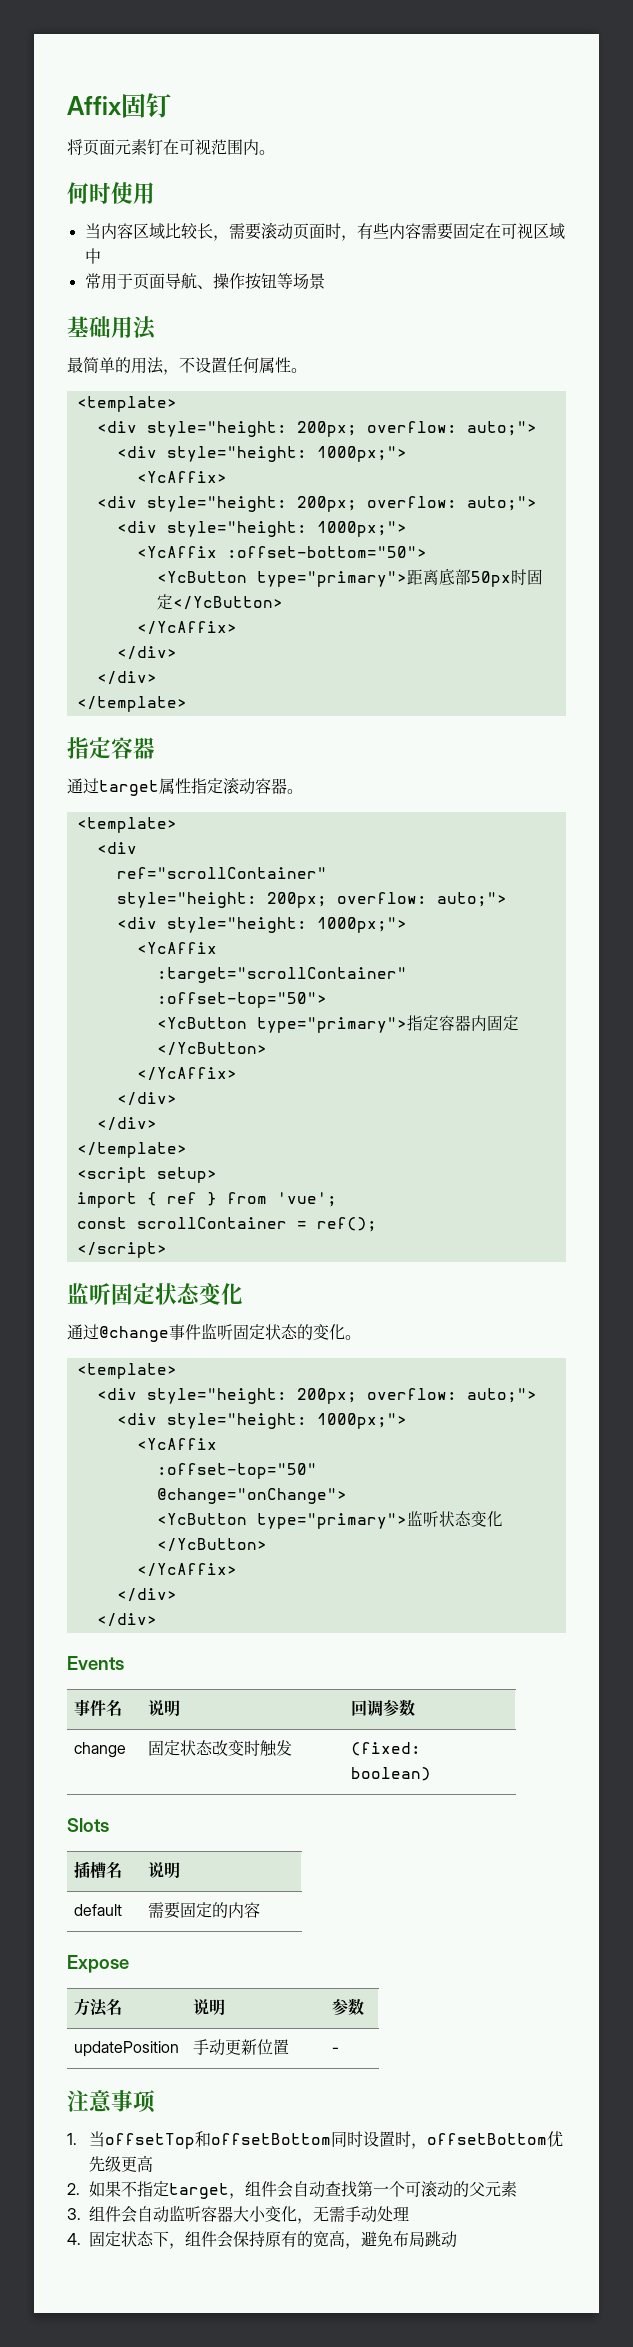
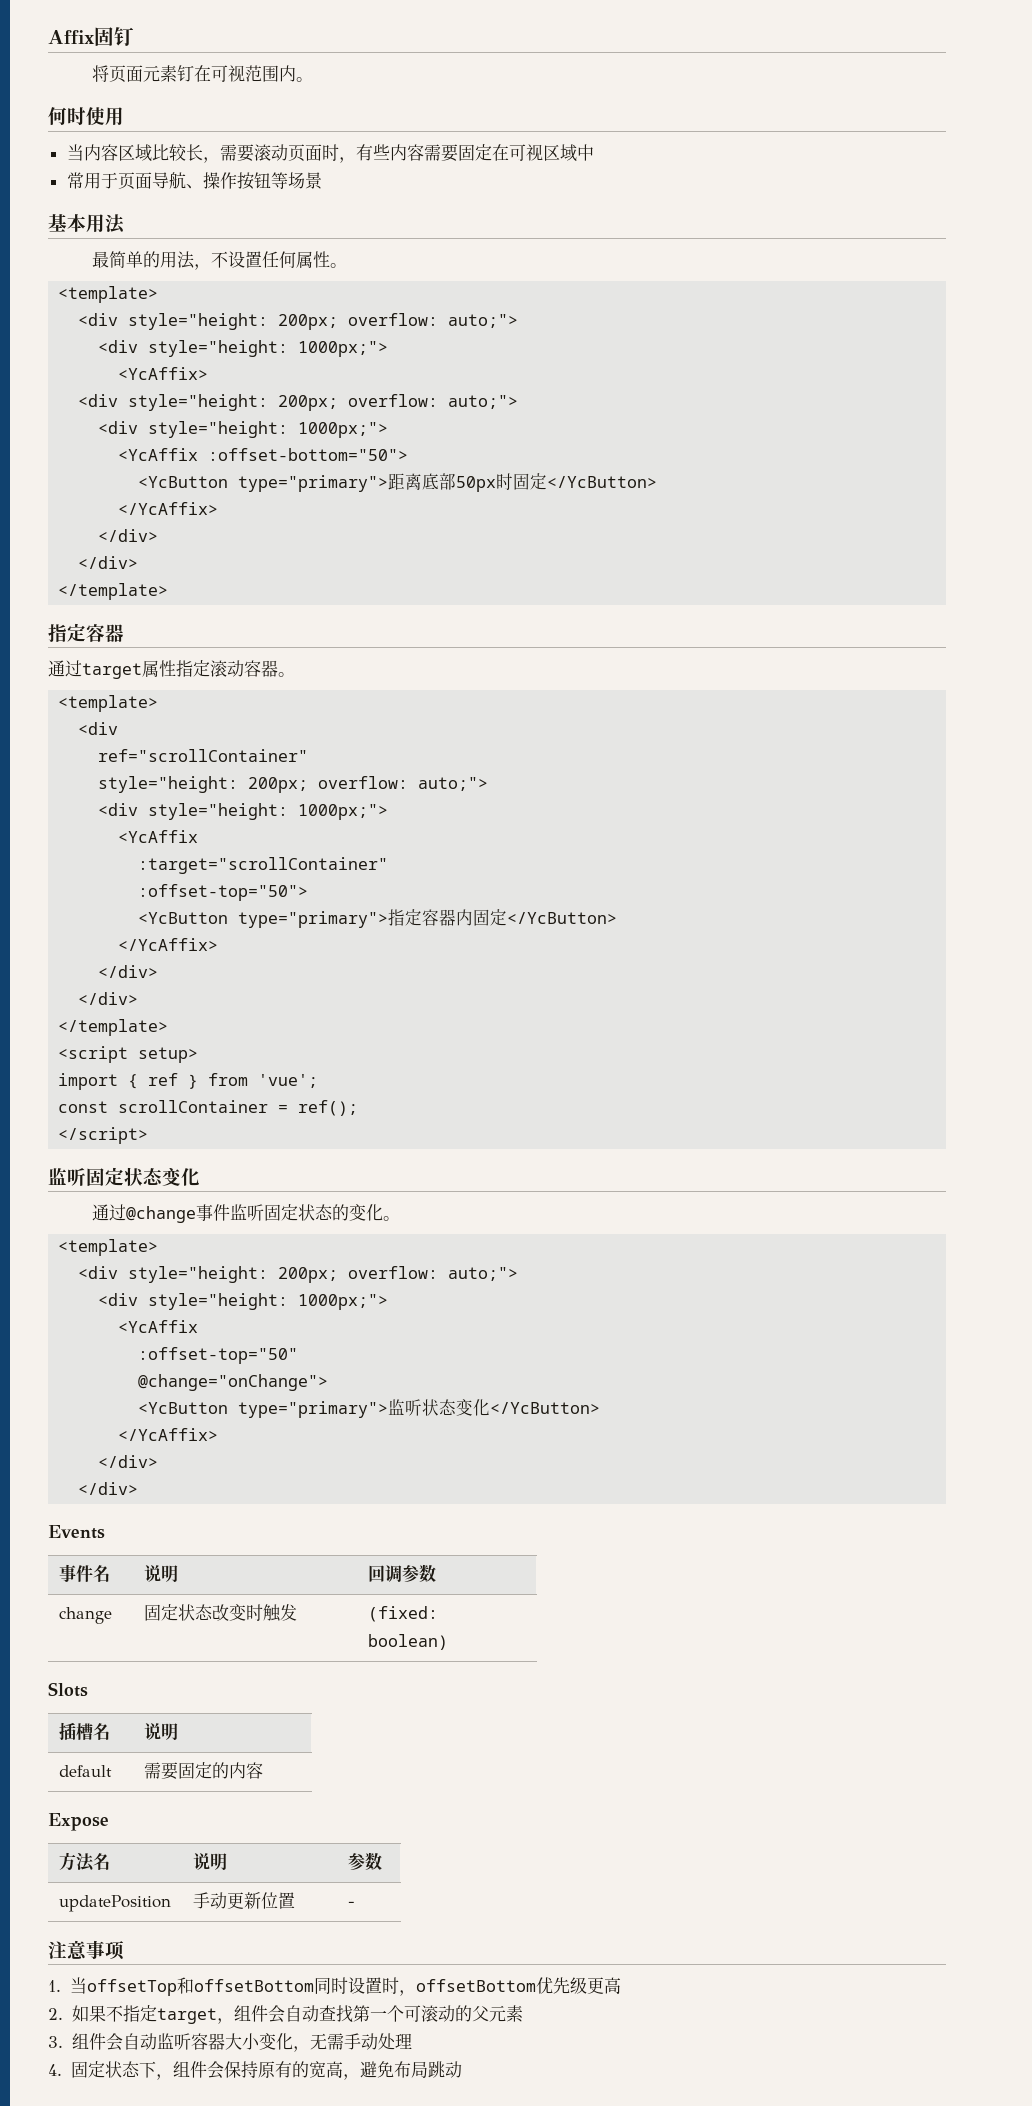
[89,316,111,338] 础 -> [67,214,86,232] 本

